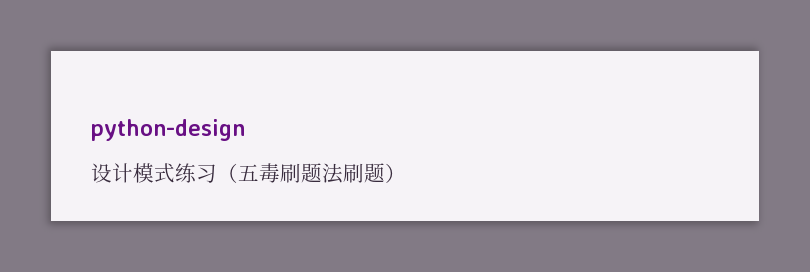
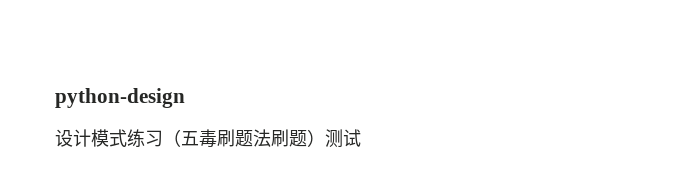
(406, 173) none -> [325,129,361,148] 测试

